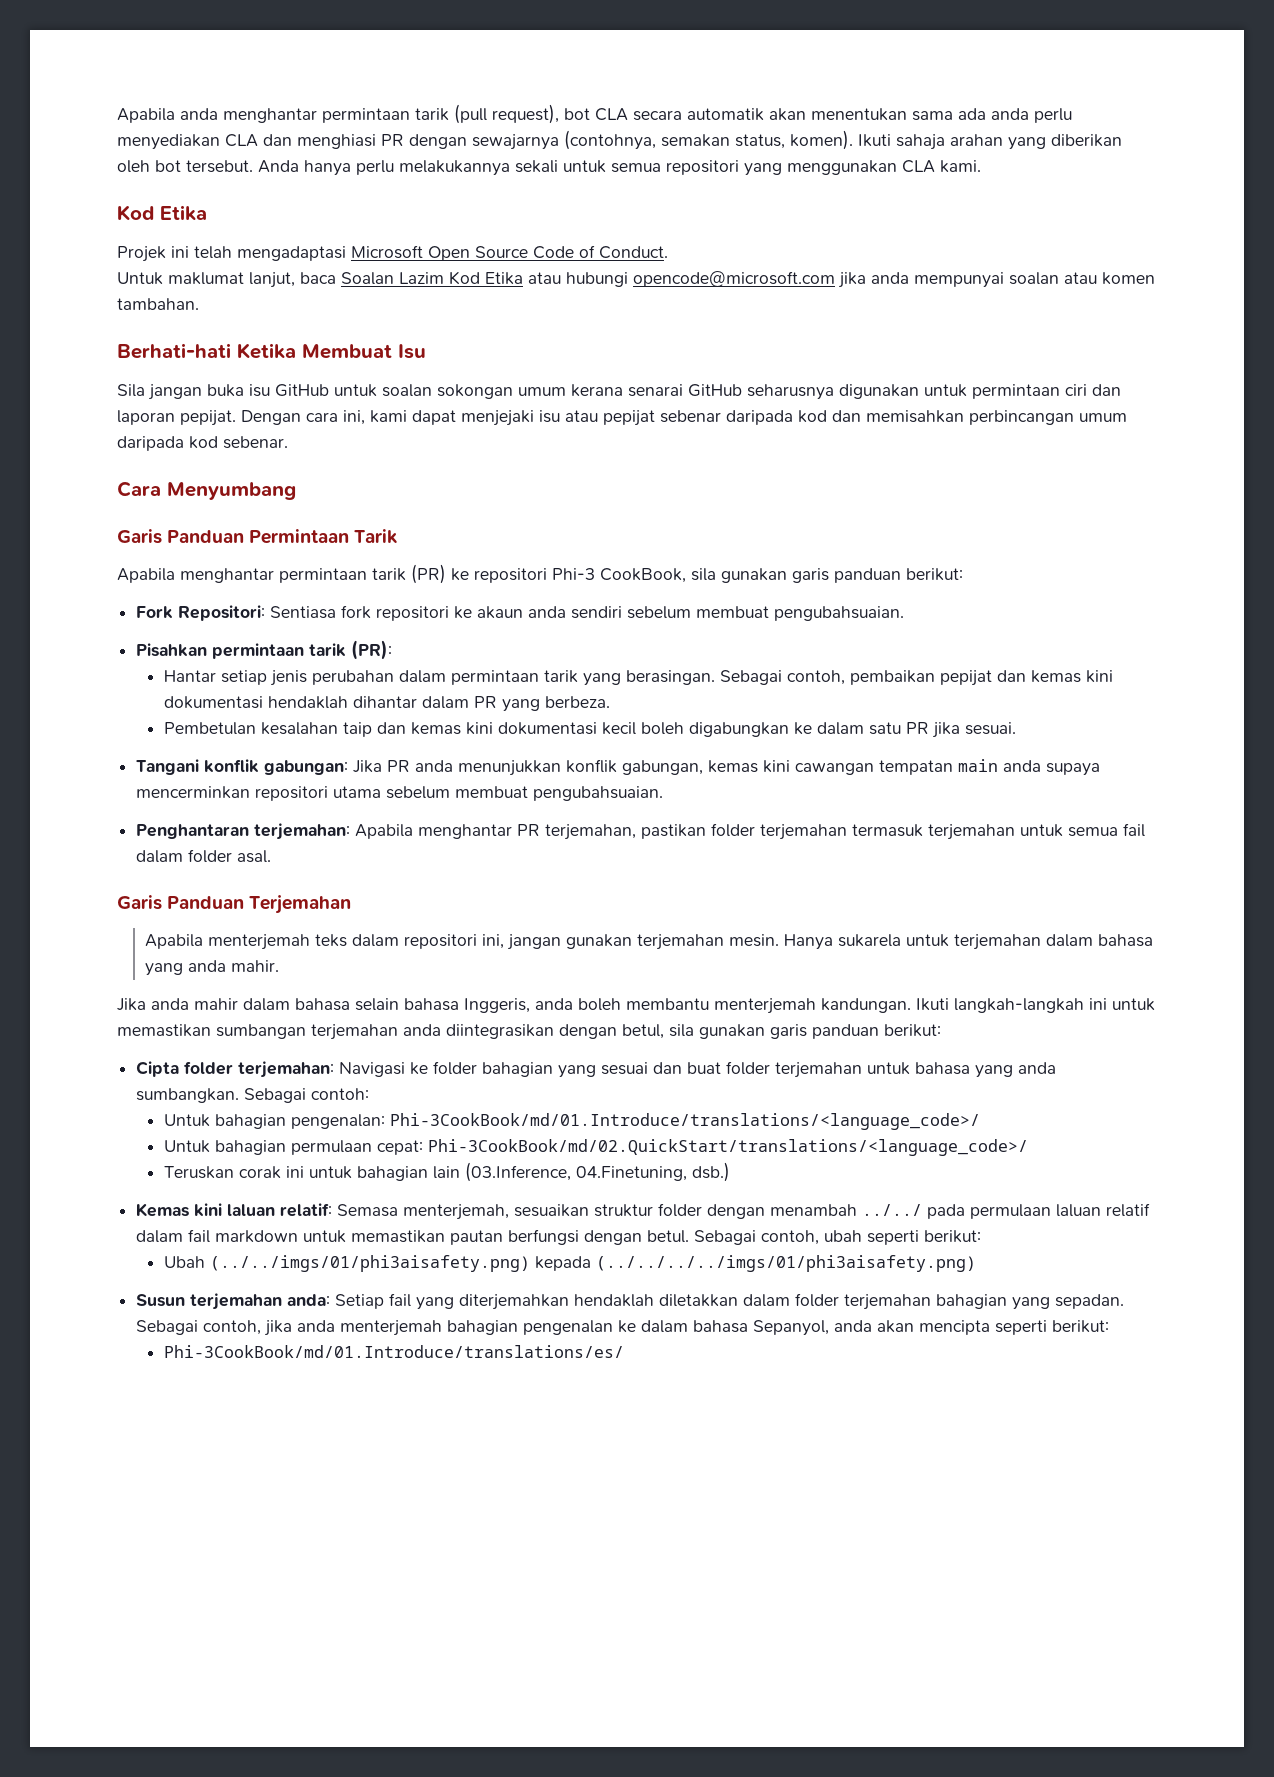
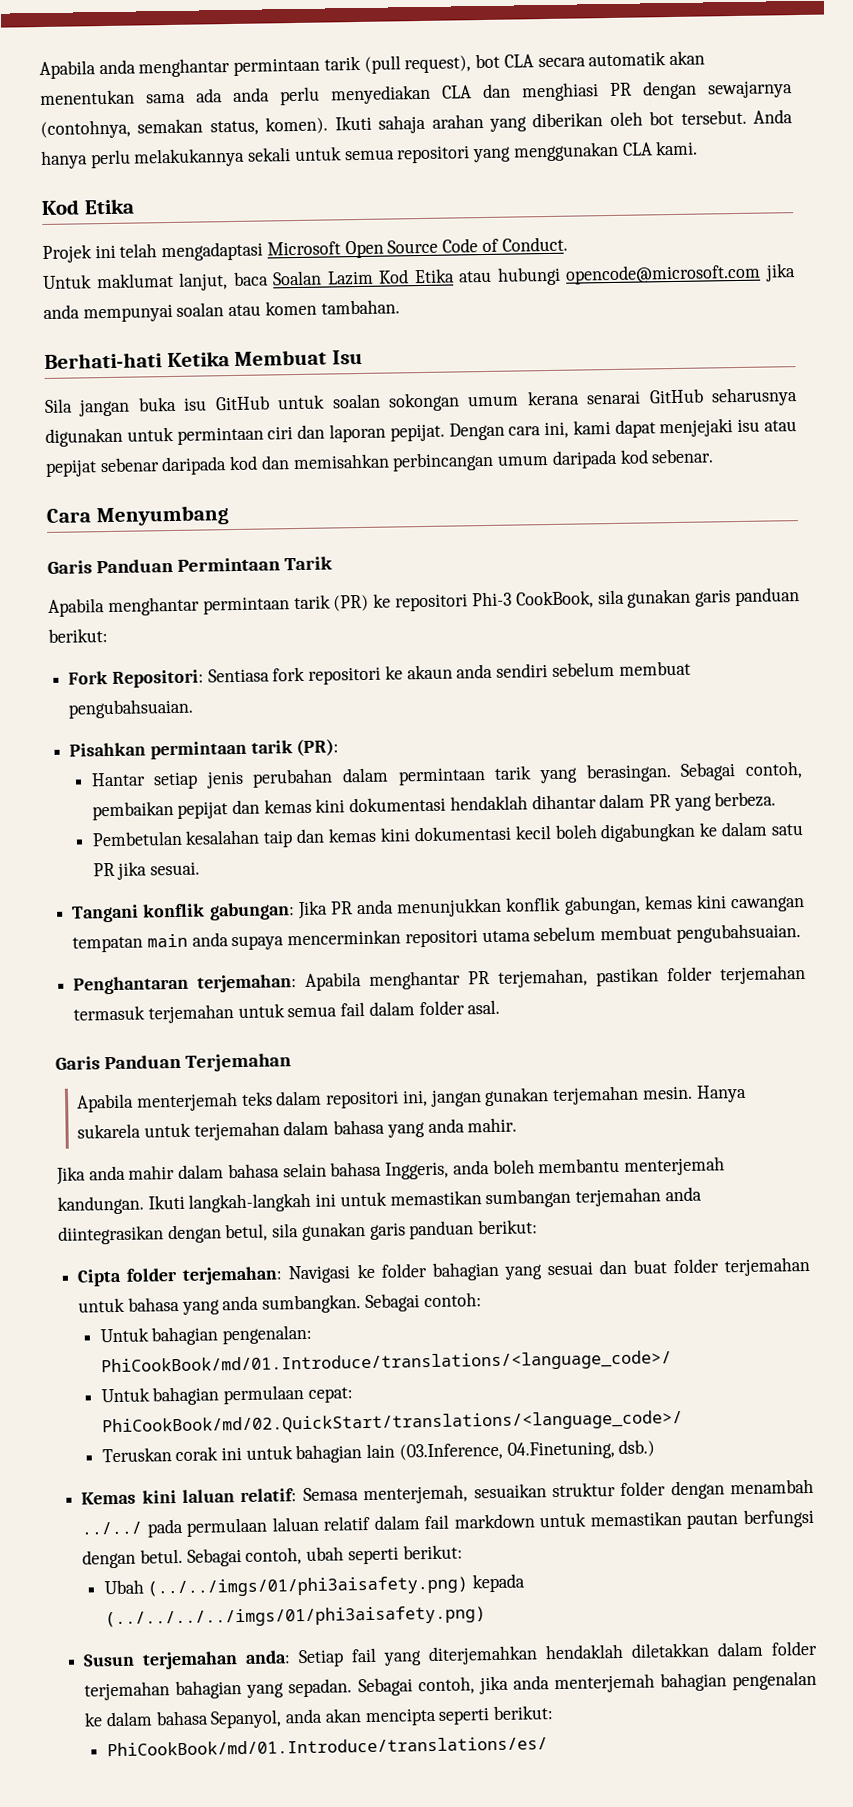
[390,1113,981,1130] Phi-3CookBook/md/01.Introduce/translations/<language_code>/ -> [100,1350,672,1377] PhiCookBook/md/01.Introduce/translations/<language_code>/
[428,1139,1029,1156] Phi-3CookBook/md/02.QuickStart/translations/<language_code>/ -> [101,1410,683,1437] PhiCookBook/md/02.QuickStart/translations/<language_code>/
[164,1345,625,1358] Phi-3CookBook/md/01.Introduce/translations/es/ -> [106,1736,548,1757] PhiCookBook/md/01.Introduce/translations/es/

